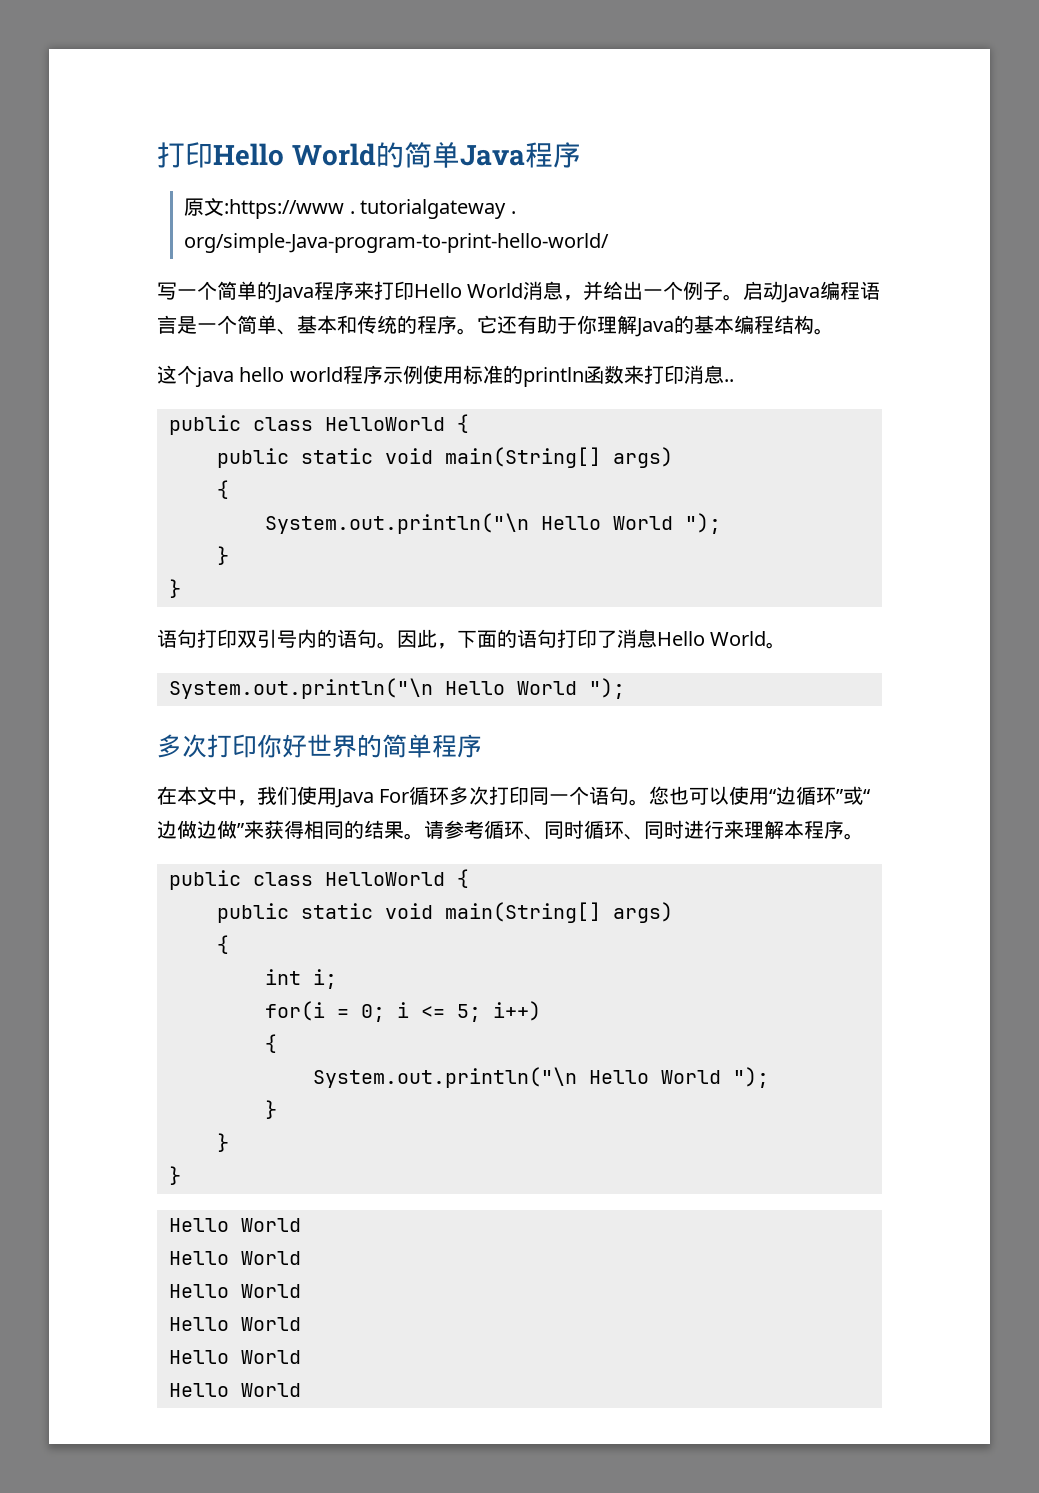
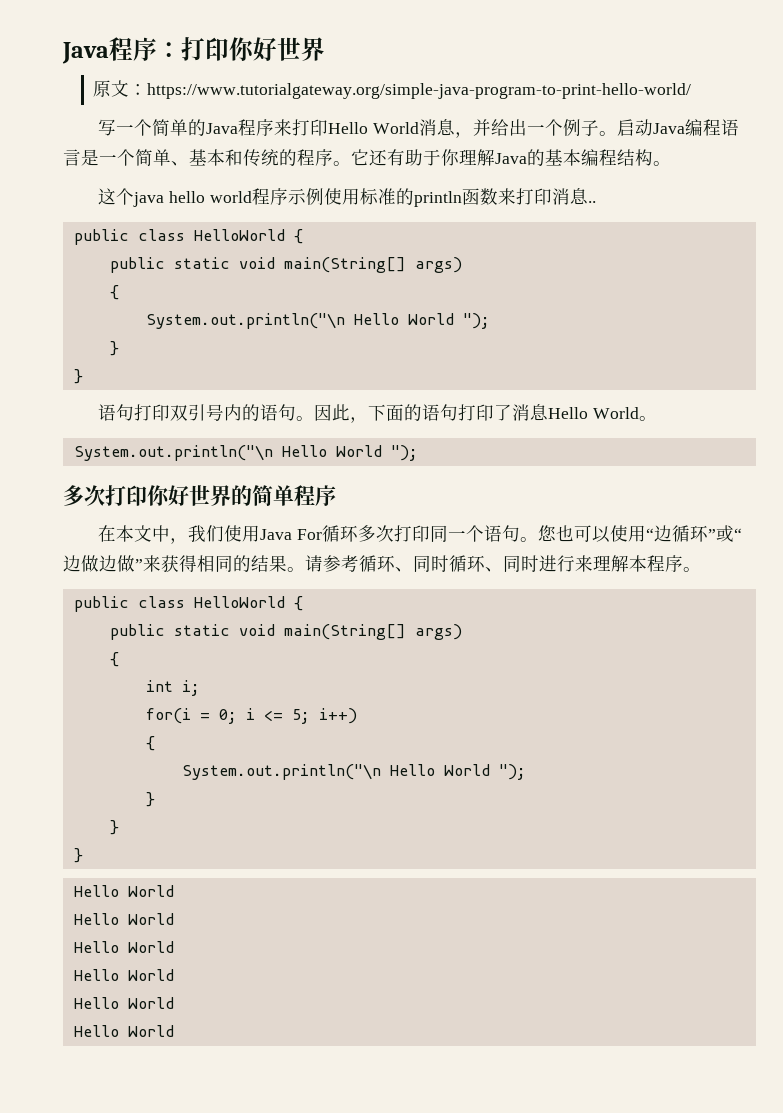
[157,142,581,168] [184,197,516,219] [184,233,610,253] 打印Hello World的简单Java程序 // 原文:https://www . tutorialgateway . org/simple-Java-program-to-print-hello-world/ -> [62,37,325,64] [93,80,692,99] Java程序：打印你好世界 // 原文：https://www.tutorialgateway.org/simple-java-program-to-print-hello-world/

